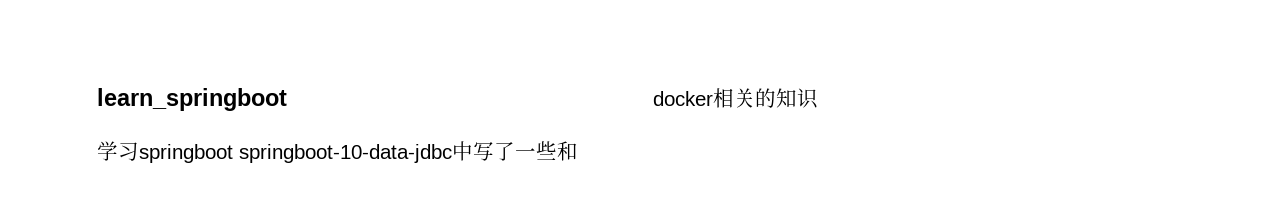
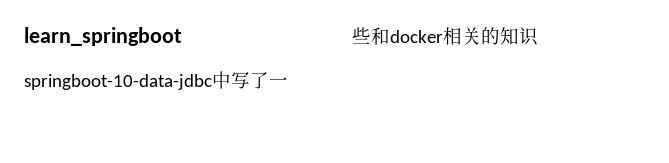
[97,141,233,163] 学习springboot -> (182, 36) none

